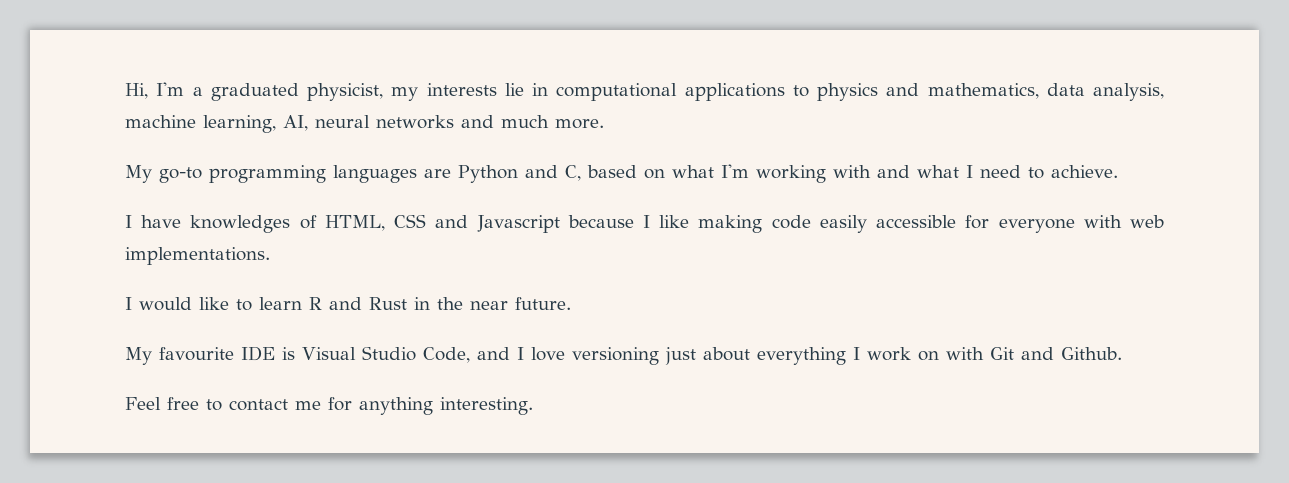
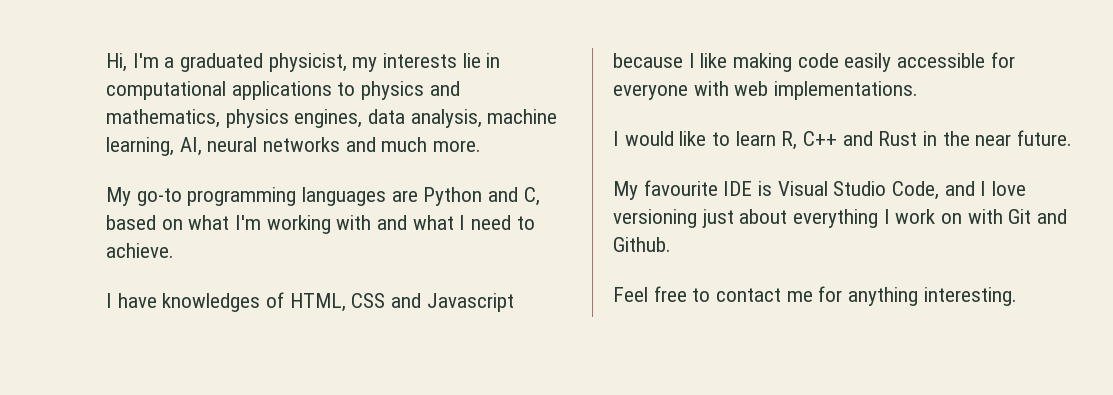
(1039, 91) none -> [225,109,363,128] physics engines,
[309,297,322,310] R -> [781,131,838,150] R, C++

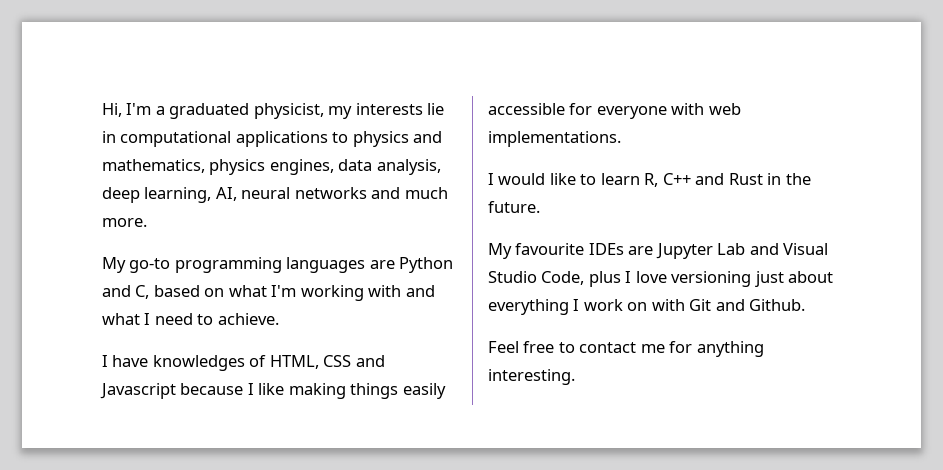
[487,109,558,124] machine -> [102,187,140,203] deep
[797,53,839,68] code -> [350,383,399,399] things
[975,134,1012,146] near -> (811, 179) none
[723,181,773,196] IDE is -> [588,243,779,259] IDEs are Jupyter Lab and
[944,181,975,196] and -> [588,271,621,287] plus

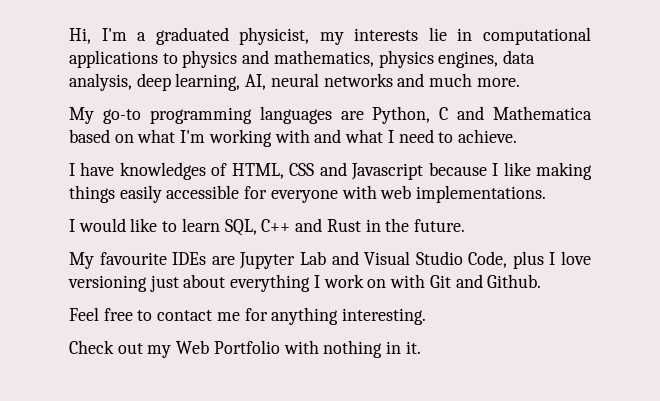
[399,257,454,273] [102,285,150,299] Python and C, -> [372,106,592,124] Python, C and Mathematica
[644,173,659,187] R, -> [224,219,257,236] SQL,
(575, 377) none -> [69,340,421,358] // Check out my Web Portfolio with nothing in it.

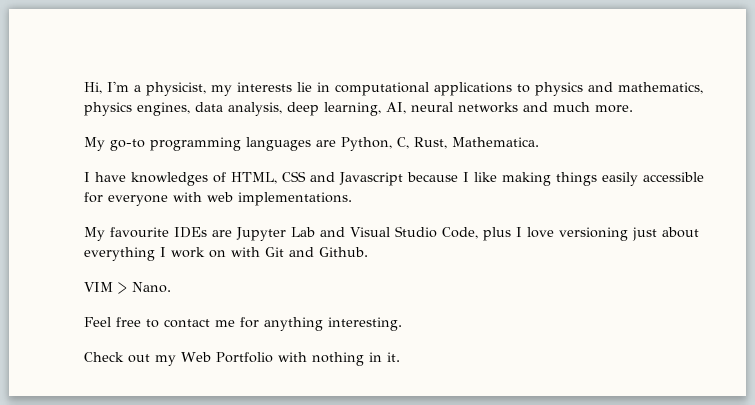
[155,27,229,45] graduated -> (141, 88) none
[439,106,592,120] [69,129,517,147] C and Mathematica based on what I'm working with and what I need to achieve. -> [397,137,539,149] C, Rust, Mathematica.
[69,218,465,236] // I would like to learn SQL, C++ and Rust in the future. -> (352, 199) none
(542, 281) none -> [84,282,171,294] // VIM > Nano.

